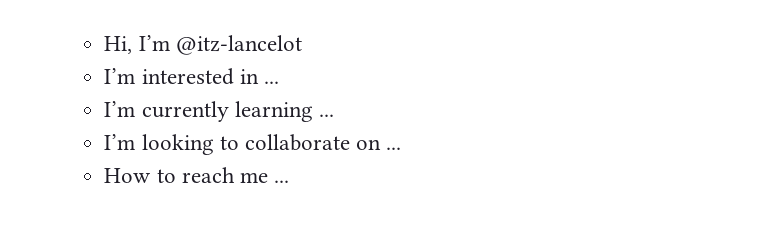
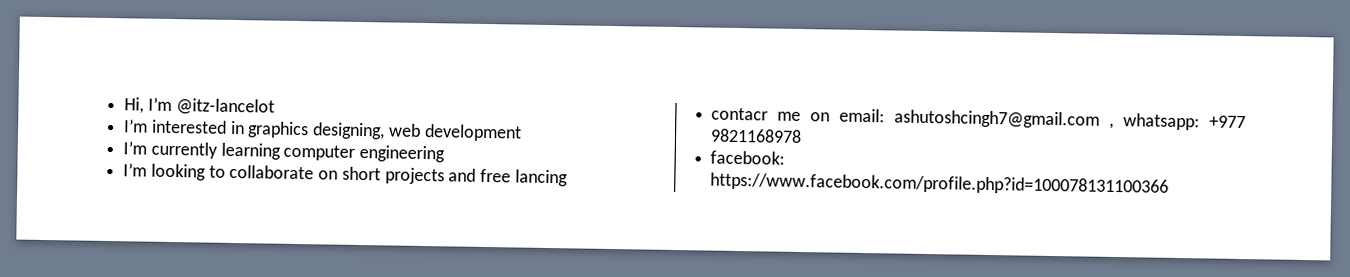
[263,81,279,84] ... -> [247,121,522,142] graphics designing, web development
[318,114,334,117] ... -> [283,144,446,163] computer engineering
[386,147,402,150] [104,167,290,183] ... // How to reach me ... -> [341,166,568,187] [711,107,1246,131] [710,128,803,144] [710,150,786,165] [710,172,1170,196] short projects and free lancing // contacr me on email: ashutoshcingh7@gmail.com , whatsapp: +977 9821168978 // facebook: https://www.facebook.com/profile.php?id=100078131100366

